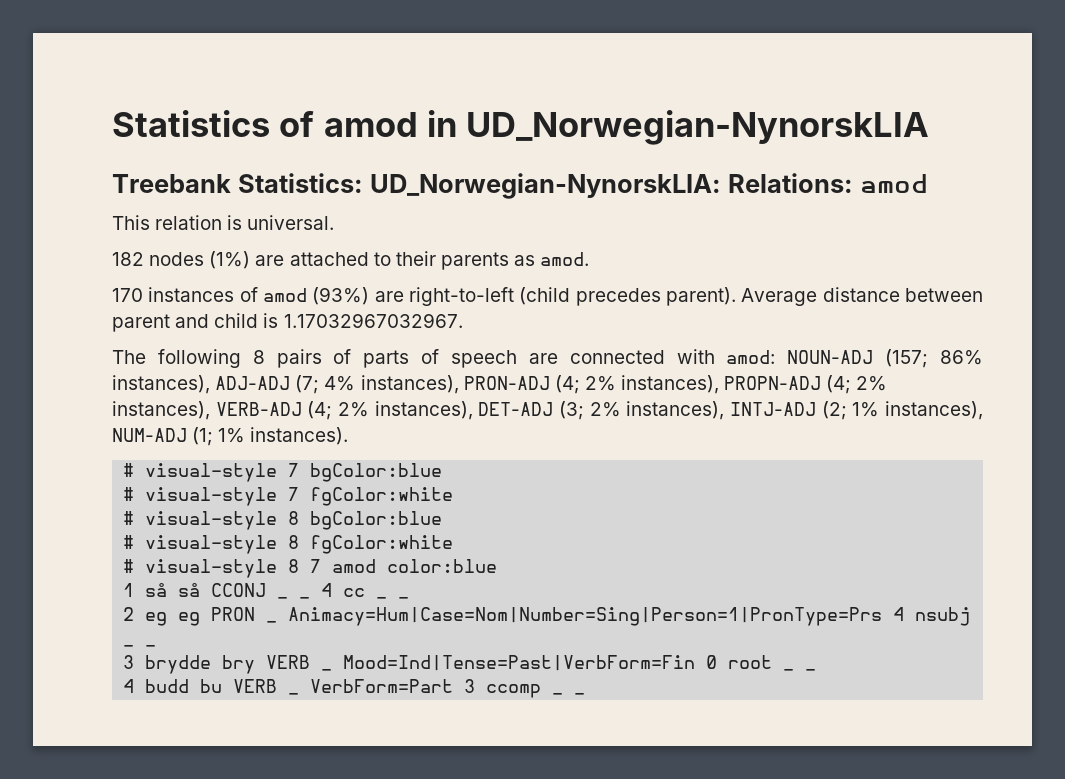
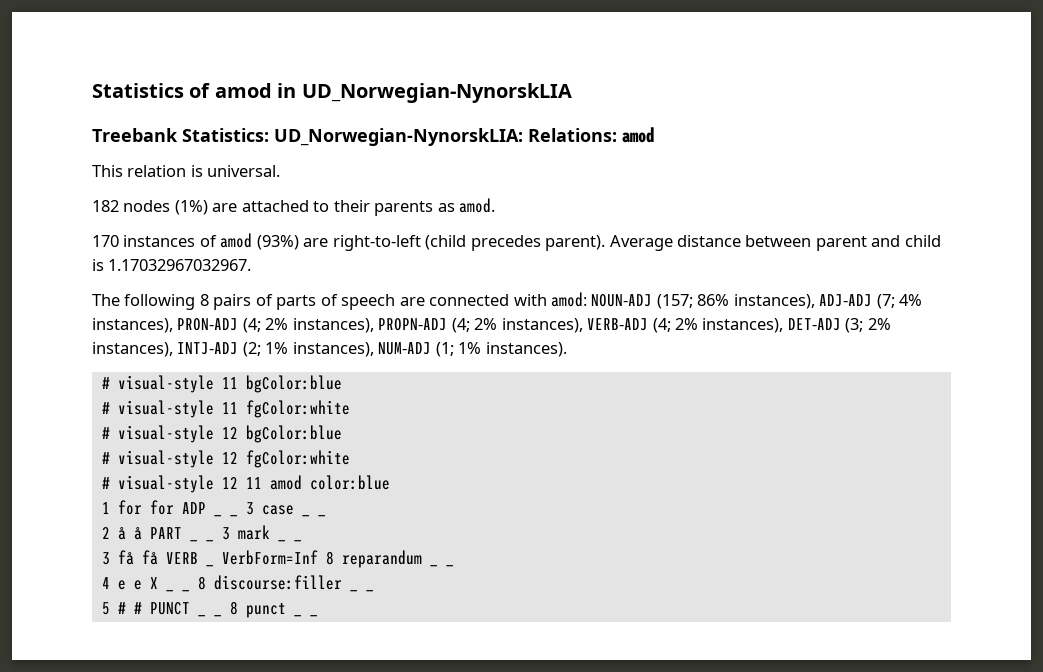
[288,463,443,482] [123,487,454,506] [123,511,443,530] [123,535,454,554] [123,559,322,578] 7 bgColor:blue // # visual-style 7 fgColor:white // # visual-style 8 bgColor:blue // # visual-style 8 fgColor:white // # visual-style 8 7 -> [221,375,342,393] [101,400,350,418] [101,425,342,443] [101,450,350,468] [101,475,262,493] 11 bgColor:blue // # visual-style 11 fgColor:white // # visual-style 12 bgColor:blue // # visual-style 12 fgColor:white // # visual-style 12 11
[145,583,267,597] [277,597,311,599] [321,583,366,597] [376,597,410,599] [123,607,256,626] [266,607,971,626] [123,645,157,647] [123,655,311,674] [321,655,773,671] [783,669,817,671] [123,679,278,693] [288,693,300,695] [310,679,542,698] så så CCONJ _ _ 4 cc _ _ // 2 eg eg PRON _ Animacy=Hum|Case=Nom|Number=Sing|Person=1|PronType=Prs 4 nsubj _ _ // 3 brydde bry VERB _ Mood=Ind|Tense=Past|VerbForm=Fin 0 root _ _ // 4 budd bu VERB _ VerbForm=Part 3 ccomp -> [117,500,206,515] [213,502,326,517] [101,526,182,540] [189,525,302,542] [101,550,198,565] [205,550,454,568] [101,577,158,590] [165,575,374,592] [101,601,286,618] for for ADP _ _ 3 case _ _ // 2 å å PART _ _ 3 mark _ _ // 3 få få VERB _ VerbForm=Inf 8 reparandum _ _ // 4 e e X _ _ 8 discourse:filler _ _ // 5 # # PUNCT _ _ 8 punct

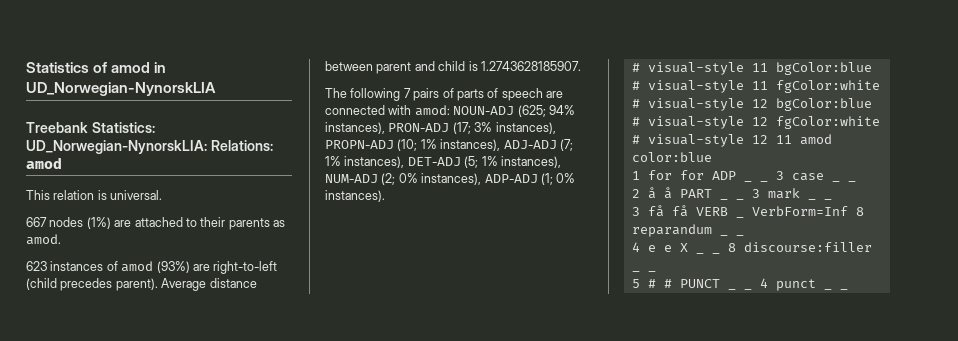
[92,200,119,212] 182 -> [26,217,47,227] 667
[92,235,119,247] 170 -> [26,261,47,271] 623
[108,259,252,271] 1.17032967032967. -> [480,61,581,71] 1.2743628185907.
[199,294,209,306] 8 -> [403,88,411,98] 7
[656,294,923,309] [92,318,891,333] [92,342,482,357] (157; 86% instances), ADJ-ADJ (7; 4% instances), PRON-ADJ (4; 2% instances), PROPN-ADJ (4; 2% instances), VERB-ADJ (4; 2% instances), DET-ADJ (3; 2% instances), INTJ-ADJ (2; 1% instances), NUM-ADJ (1; 1% -> [517,105,575,117] [325,122,556,134] [325,139,573,151] [325,156,561,168] [325,173,576,185] (625; 94% instances), PRON-ADJ (17; 3% instances), PROPN-ADJ (10; 1% instances), ADJ-ADJ (7; 1% instances), DET-ADJ (5; 1% instances), NUM-ADJ (2; 0% instances), ADP-ADJ (1; 0%
[229,601,238,615] 8 -> [759,278,768,288] 4

